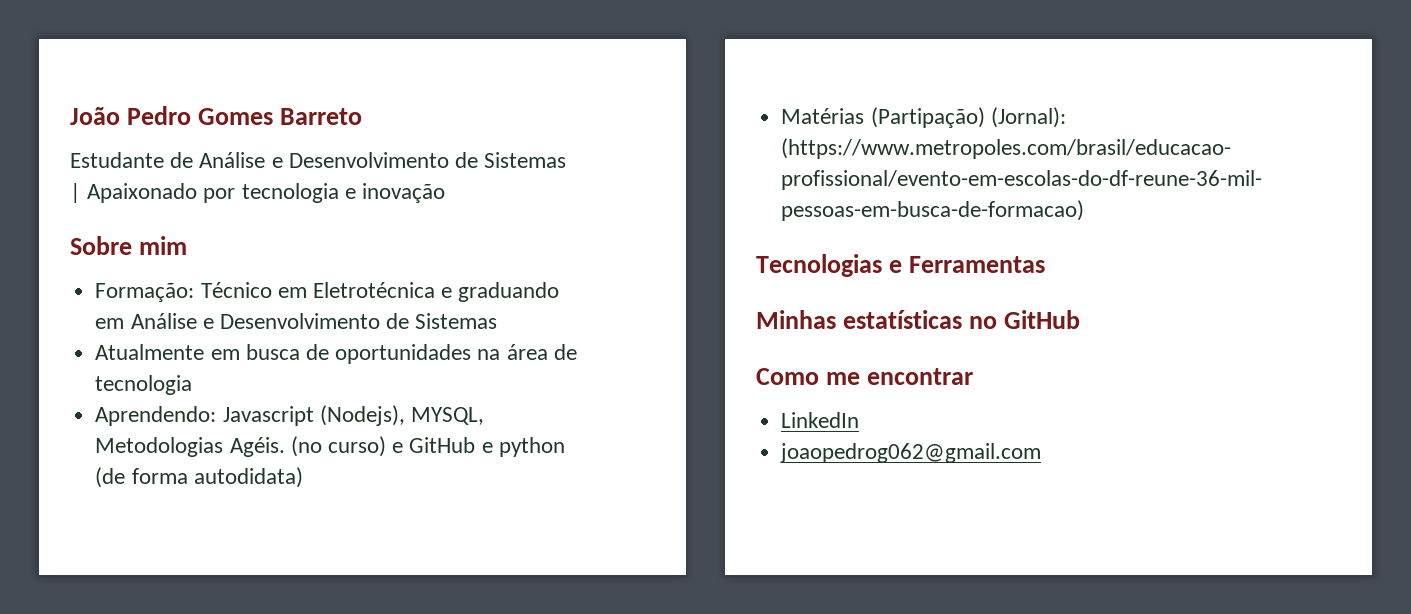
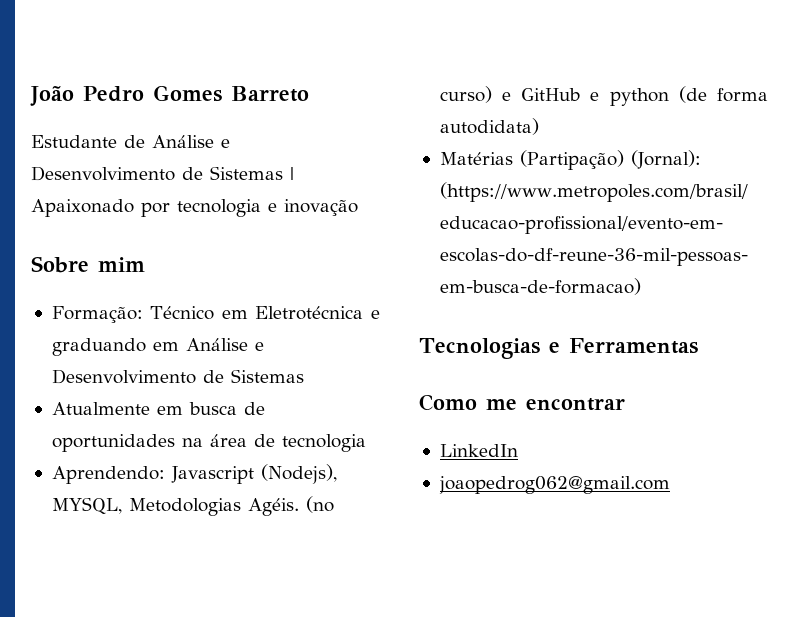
[756,310,1080,329] // Minhas estatísticas no GitHub -> (698, 346) none

